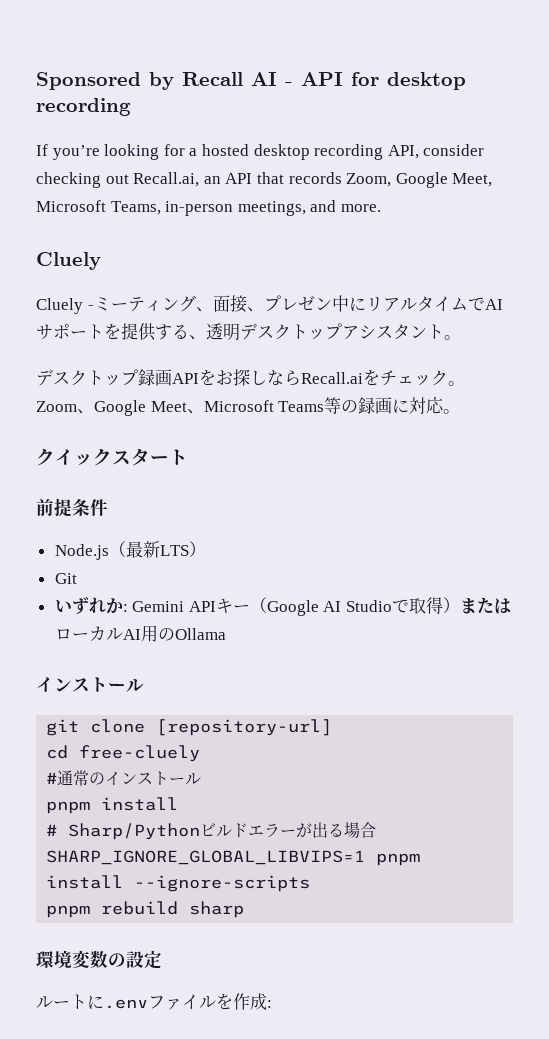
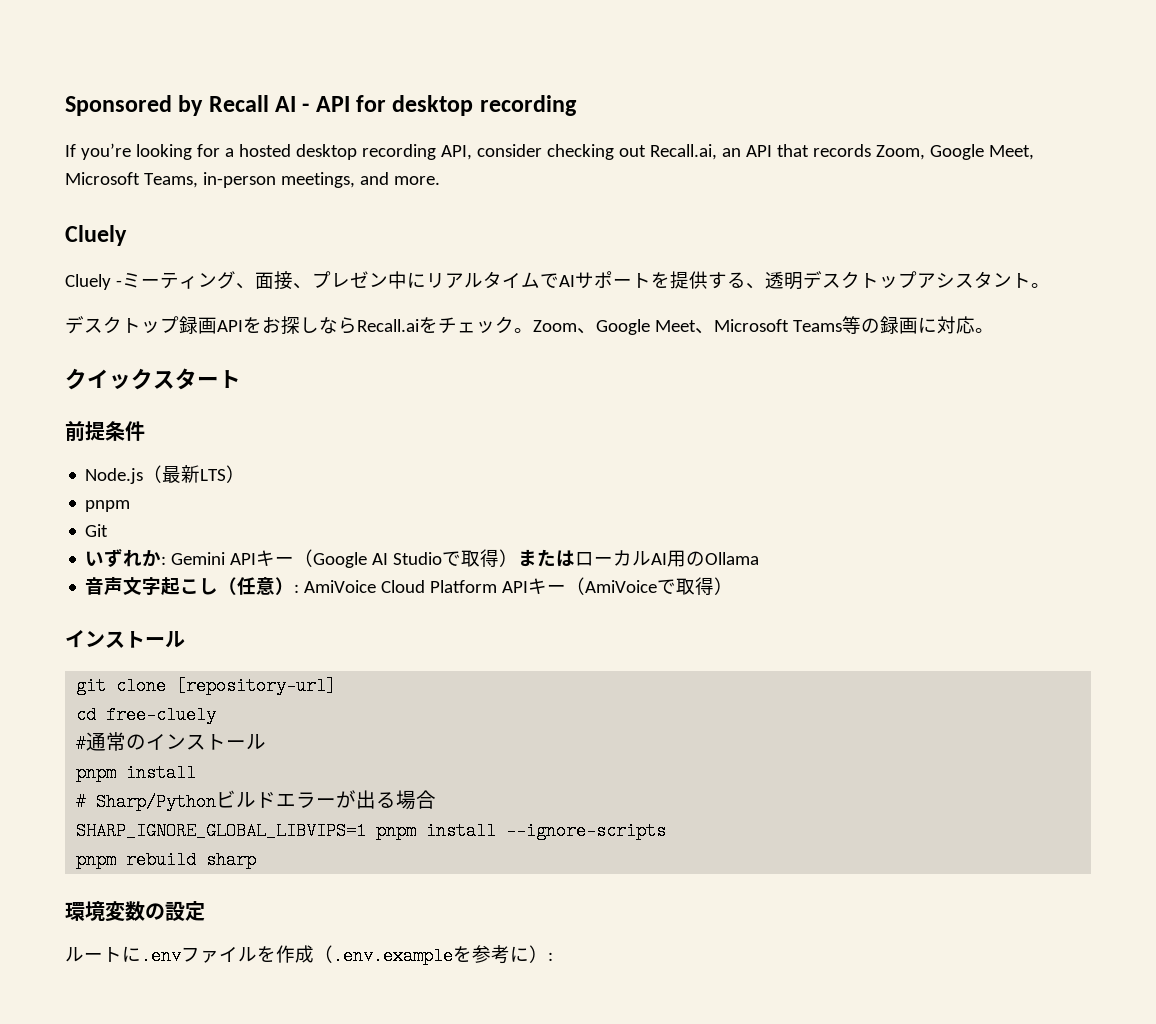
(206, 549) none -> [85,500,131,512] // pnpm
(226, 634) none -> [85,576,734,596] // 音声文字起こし（任意）: AmiVoice Cloud Platform APIキー（AmiVoiceで取得）
(267, 1001) none -> [314,945,548,965] （.env.exampleを参考に）

